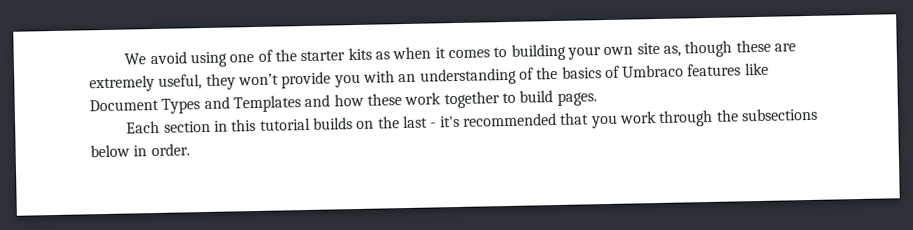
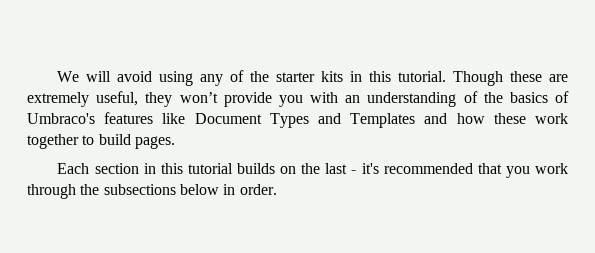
(147, 59) none -> [86,71,112,82] will
[229,54,255,63] one -> [200,74,224,86] any
[375,40,733,61] as when it comes to building your own site as, though -> [350,71,504,86] in this tutorial. Though
[622,64,685,78] Umbraco -> [27,113,95,124] Umbraco's

